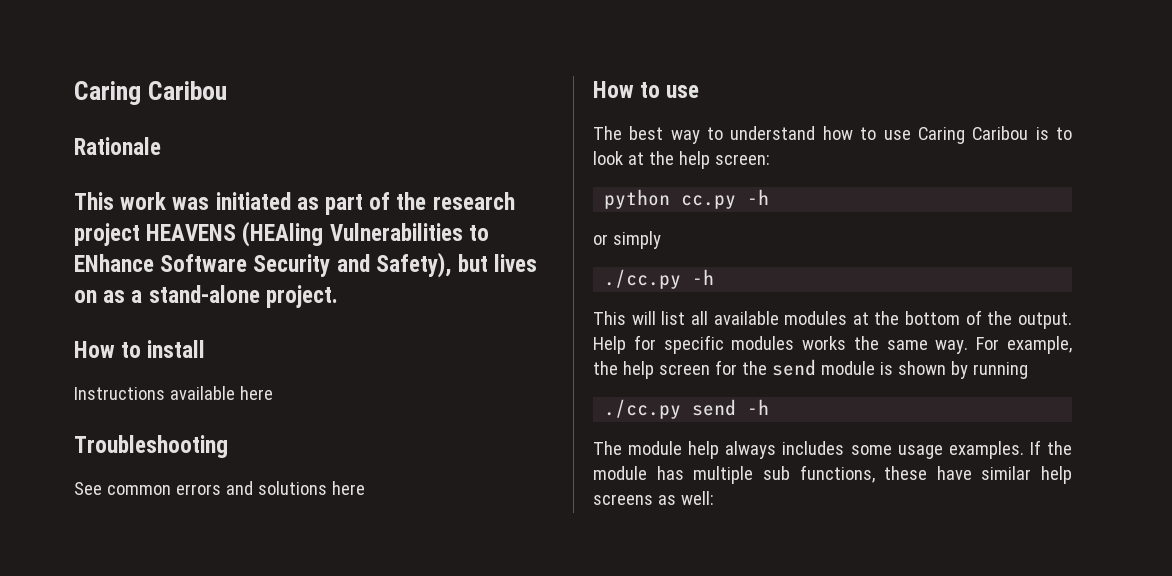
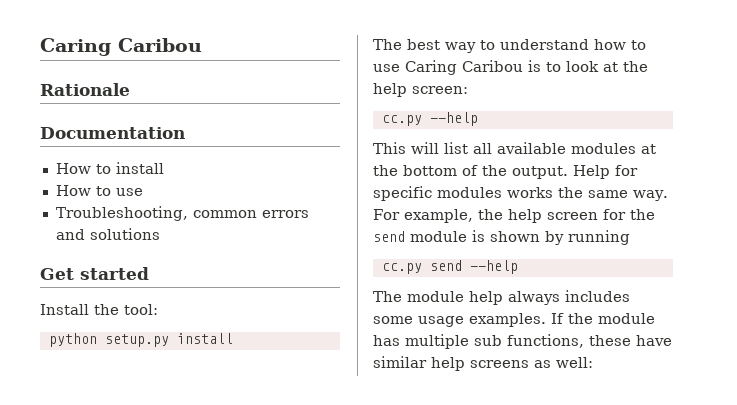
[74,192,515,215] [74,221,489,247] [74,252,538,278] [74,285,338,308] [74,340,206,358] [74,386,273,400] [74,435,228,458] [74,481,365,495] [593,81,700,98] This work was initiated as part of the research project HEAVENS (HEAling Vulnerabilities to ENhance Software Security and Safety), but lives on as a stand-alone project. // How to install // Instructions available here // Troubleshooting // See common errors and solutions here // How to use -> [40,127,185,139] [55,162,164,174] [55,185,143,196] [55,206,309,221] [55,228,160,240] [40,267,149,280] [40,304,158,315] [48,333,233,347] Documentation // How to install // How to use // Troubleshooting, common errors and solutions // Get started // Install the tool: // python setup.py install
[604,189,770,209] [593,231,661,249] [604,269,715,289] python cc.py -h // or simply // ./cc.py -h -> [381,112,478,126] cc.py --help
[604,399,770,419] ./cc.py send -h -> [381,260,518,274] cc.py send --help

